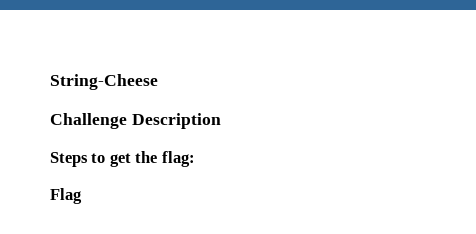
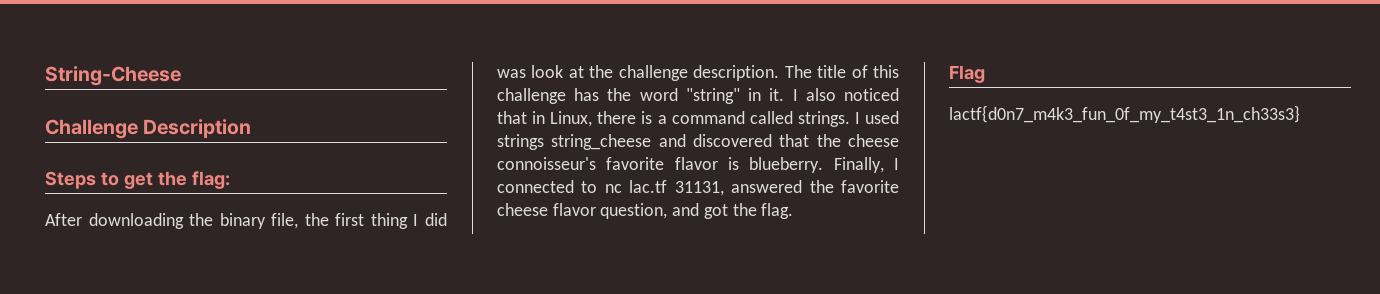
(195, 159) none -> [45,213,447,229] [497,65,899,81] [497,88,899,104] [497,111,899,127] [497,134,899,150] [497,157,899,173] [497,180,899,196] [497,203,794,219] // After downloading the binary file, the first thing I did was look at the challenge description. The title of this challenge has the word "string" in it. I also noticed that in Linux, there is a command called strings. I used strings string_cheese and discovered that the cheese connoisseur's favorite flavor is blueberry. Finally, I connected to nc lac.tf 31131, answered the favorite cheese flavor question, and got the flag.
(82, 196) none -> [949,105,1300,123] // lactf{d0n7_m4k3_fun_0f_my_t4st3_1n_ch33s3}

